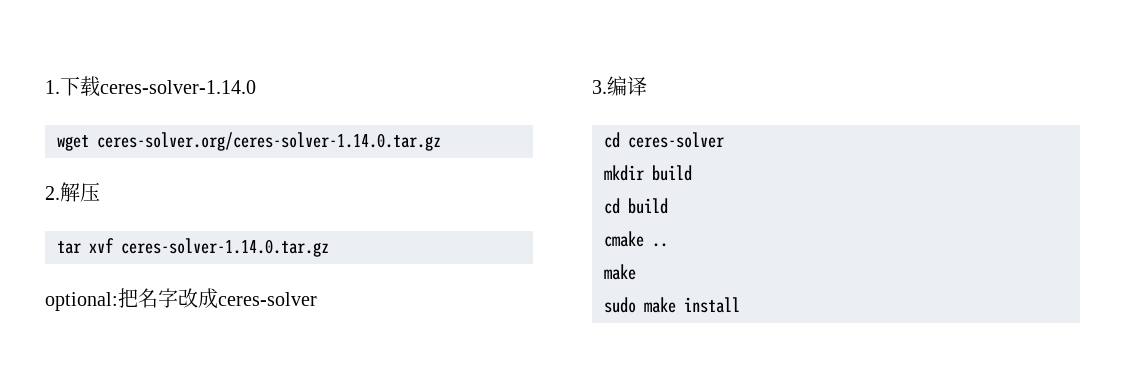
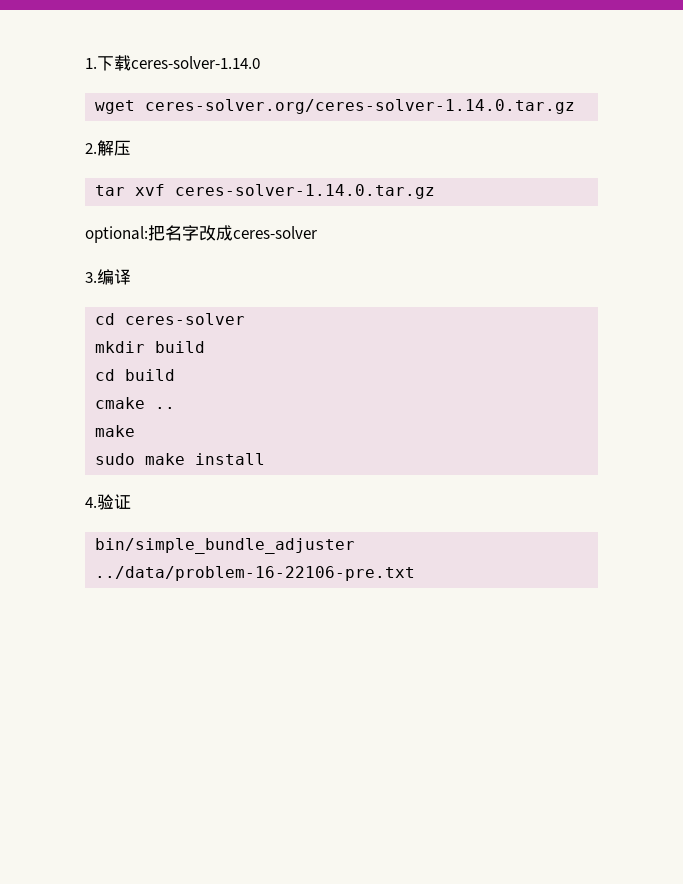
(740, 305) none -> [85,494,131,510] [95,538,356,554] [95,566,416,581] // 4.验证 // bin/simple_bundle_adjuster ../data/problem-16-22106-pre.txt

